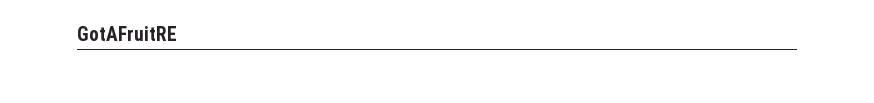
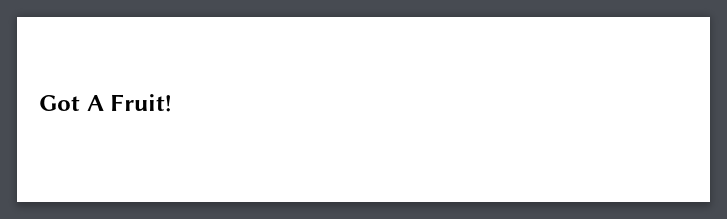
[77,26,177,41] GotAFruitRE -> [39,94,173,112] Got A Fruit!

